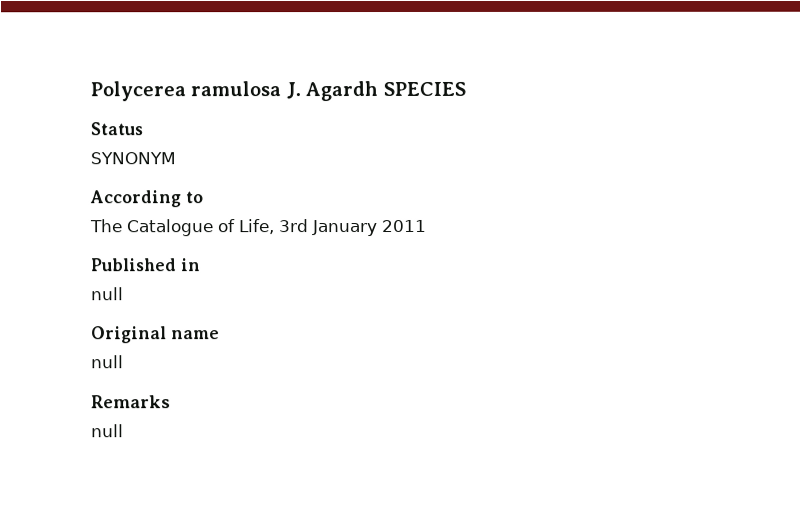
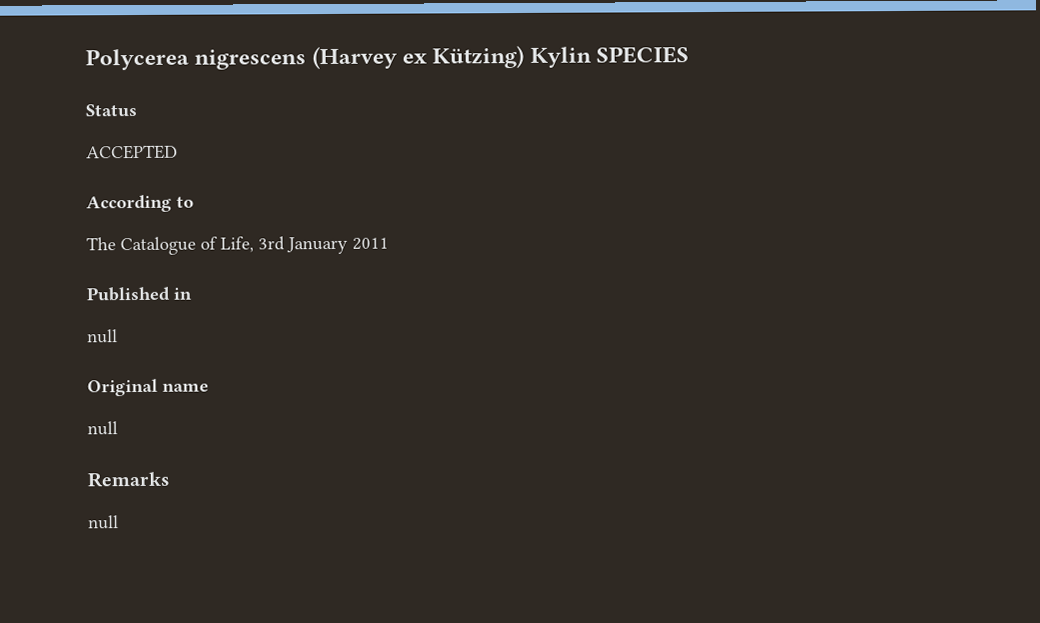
[190,81,379,102] ramulosa J. Agardh -> [194,45,592,70] nigrescens (Harvey ex Kützing) Kylin
[90,152,176,165] SYNONYM -> [86,144,178,160] ACCEPTED

